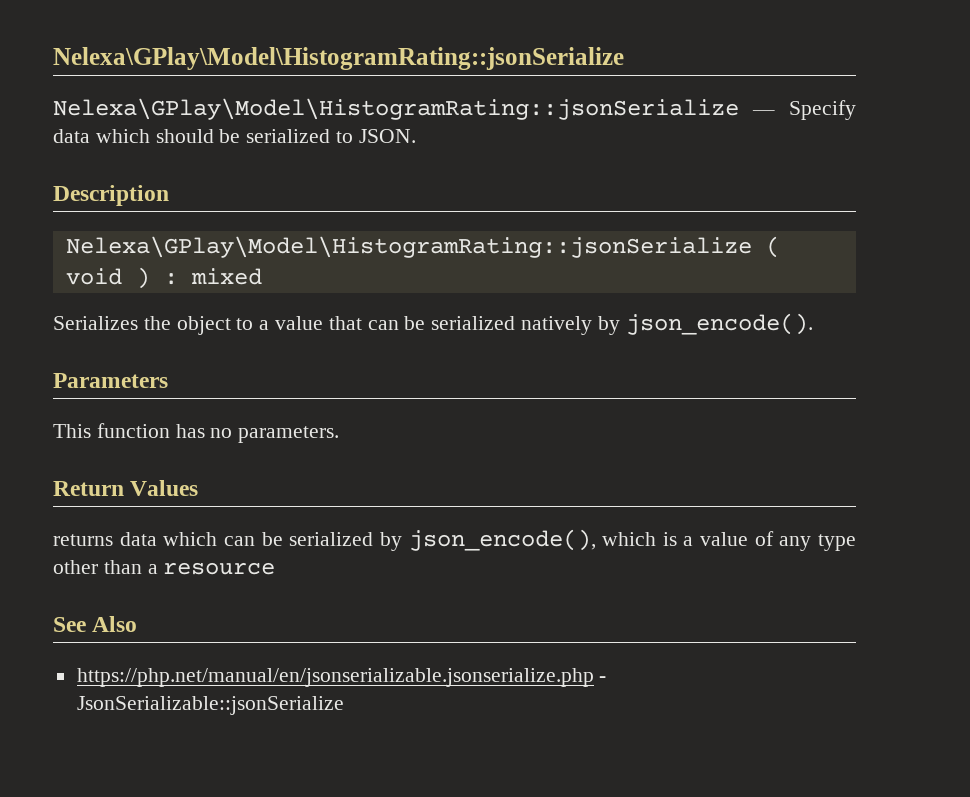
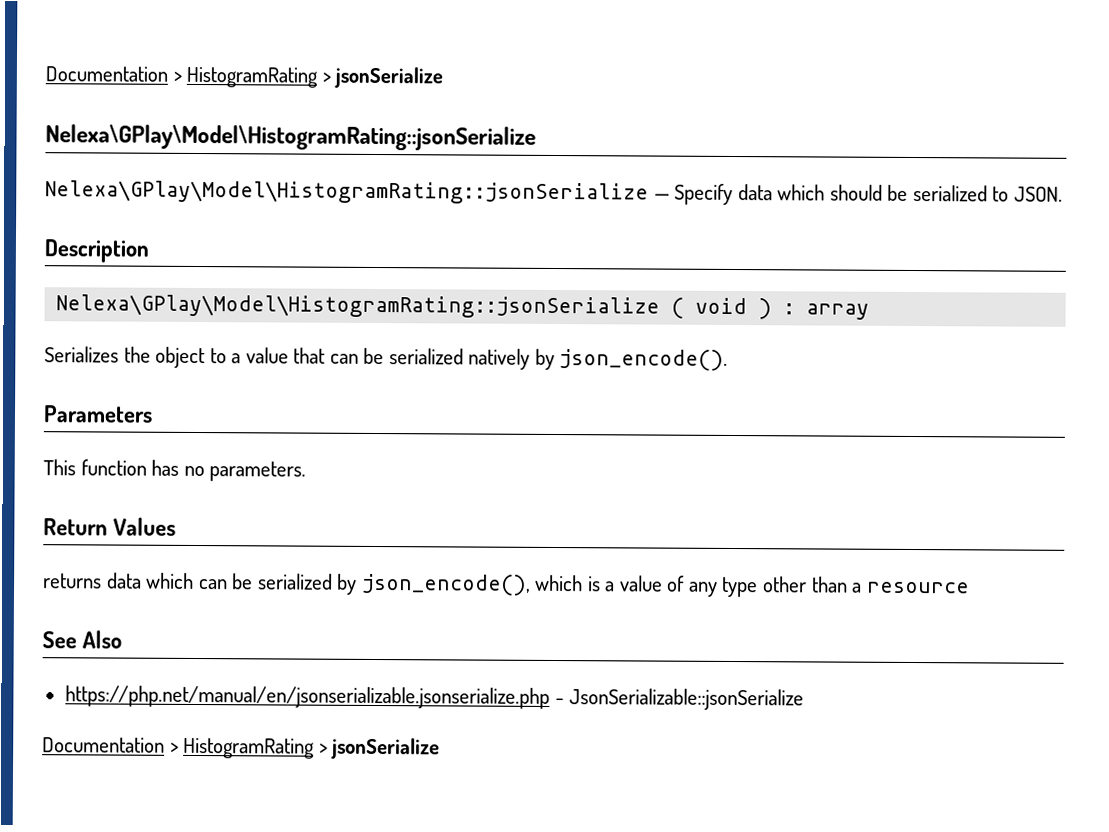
(53, 58) none -> [45,66,444,89] Documentation > HistogramRating > jsonSerialize //
[190,268,262,285] mixed -> [806,303,870,320] array
(344, 705) none -> [42,737,441,760] // Documentation > HistogramRating > jsonSerialize

